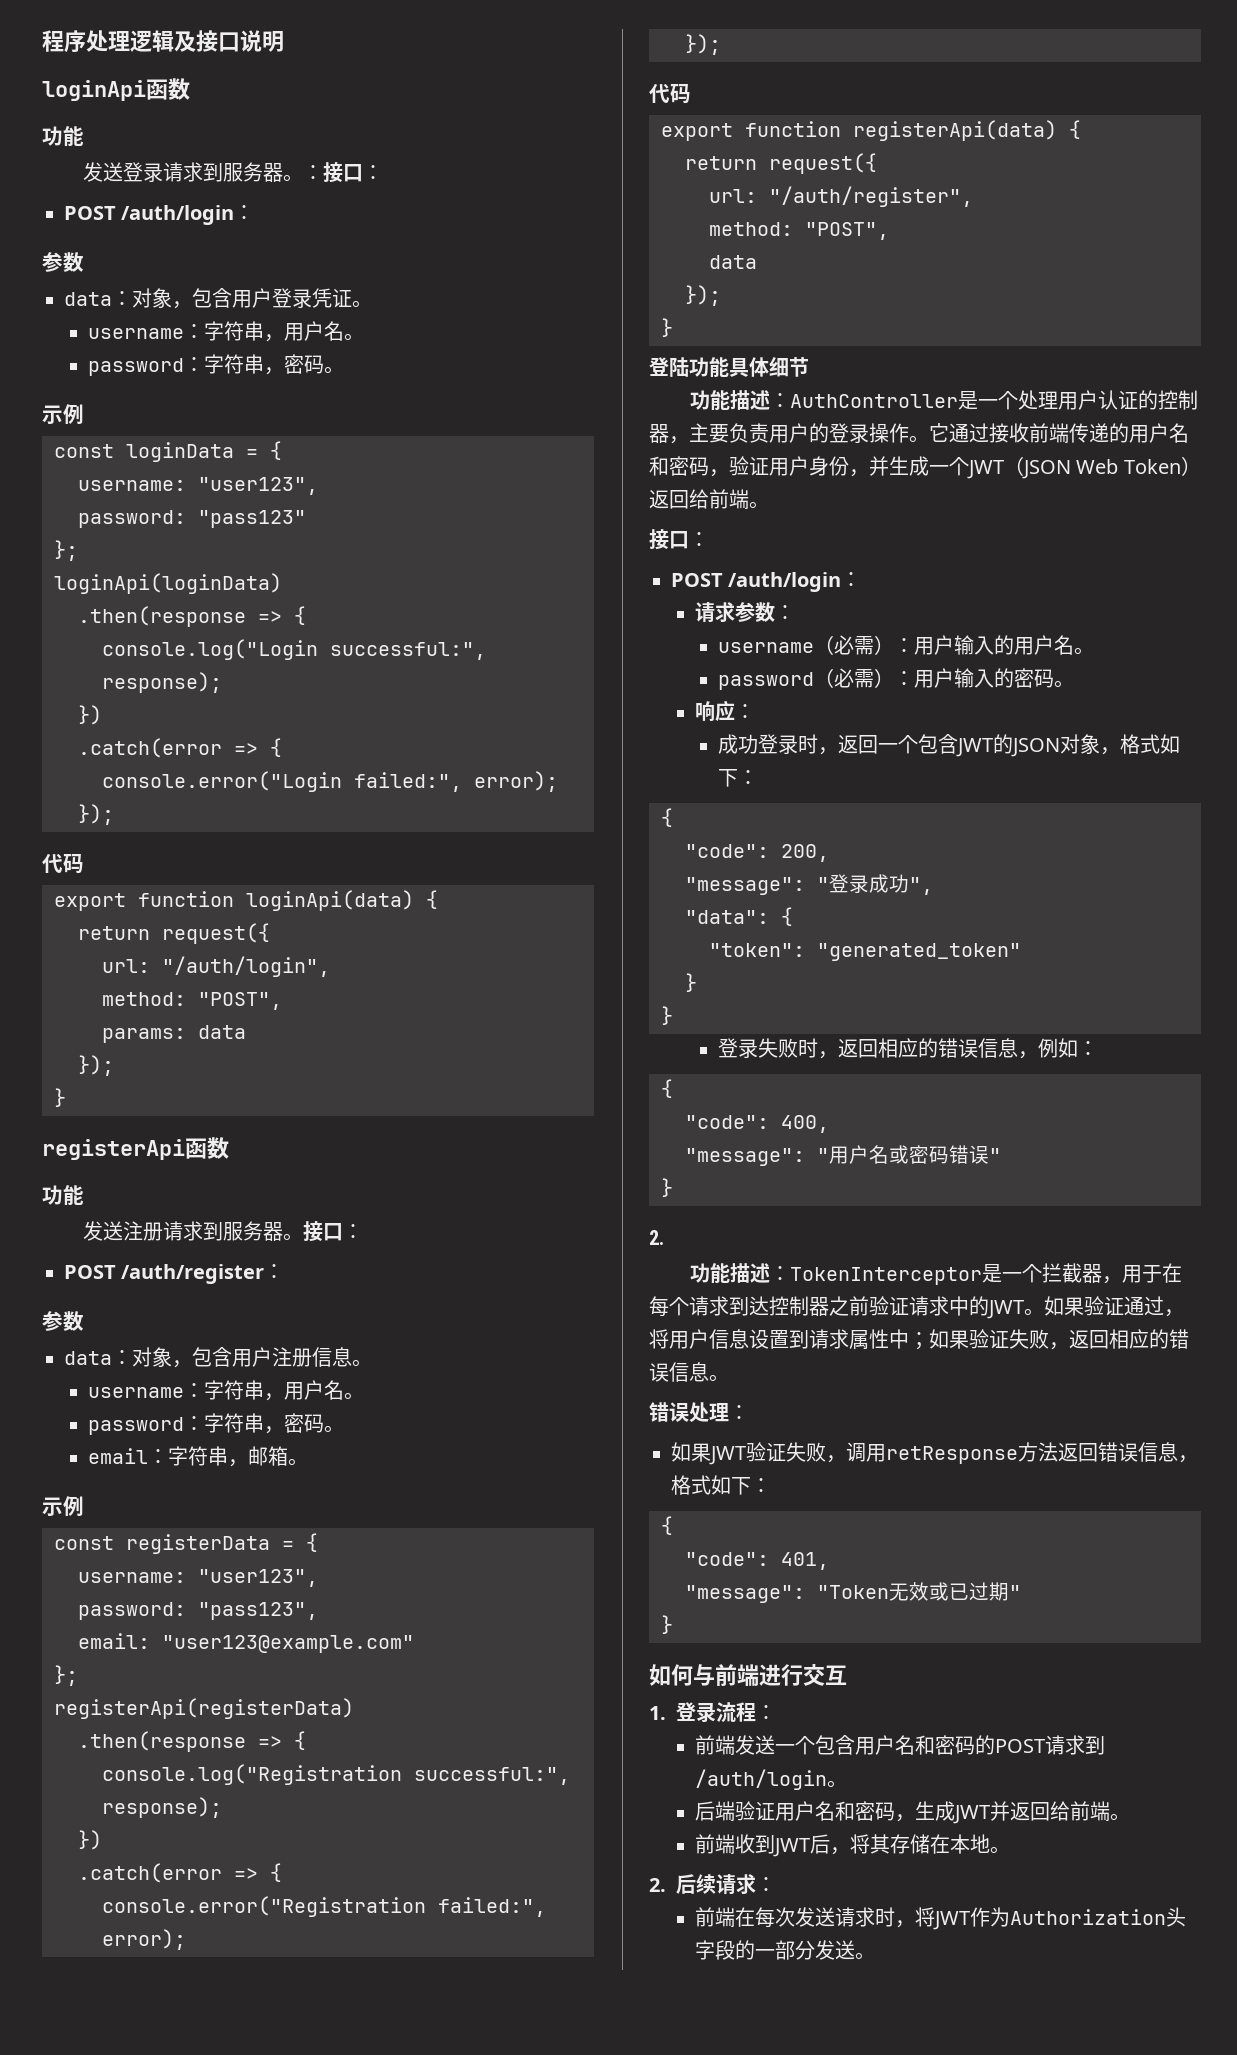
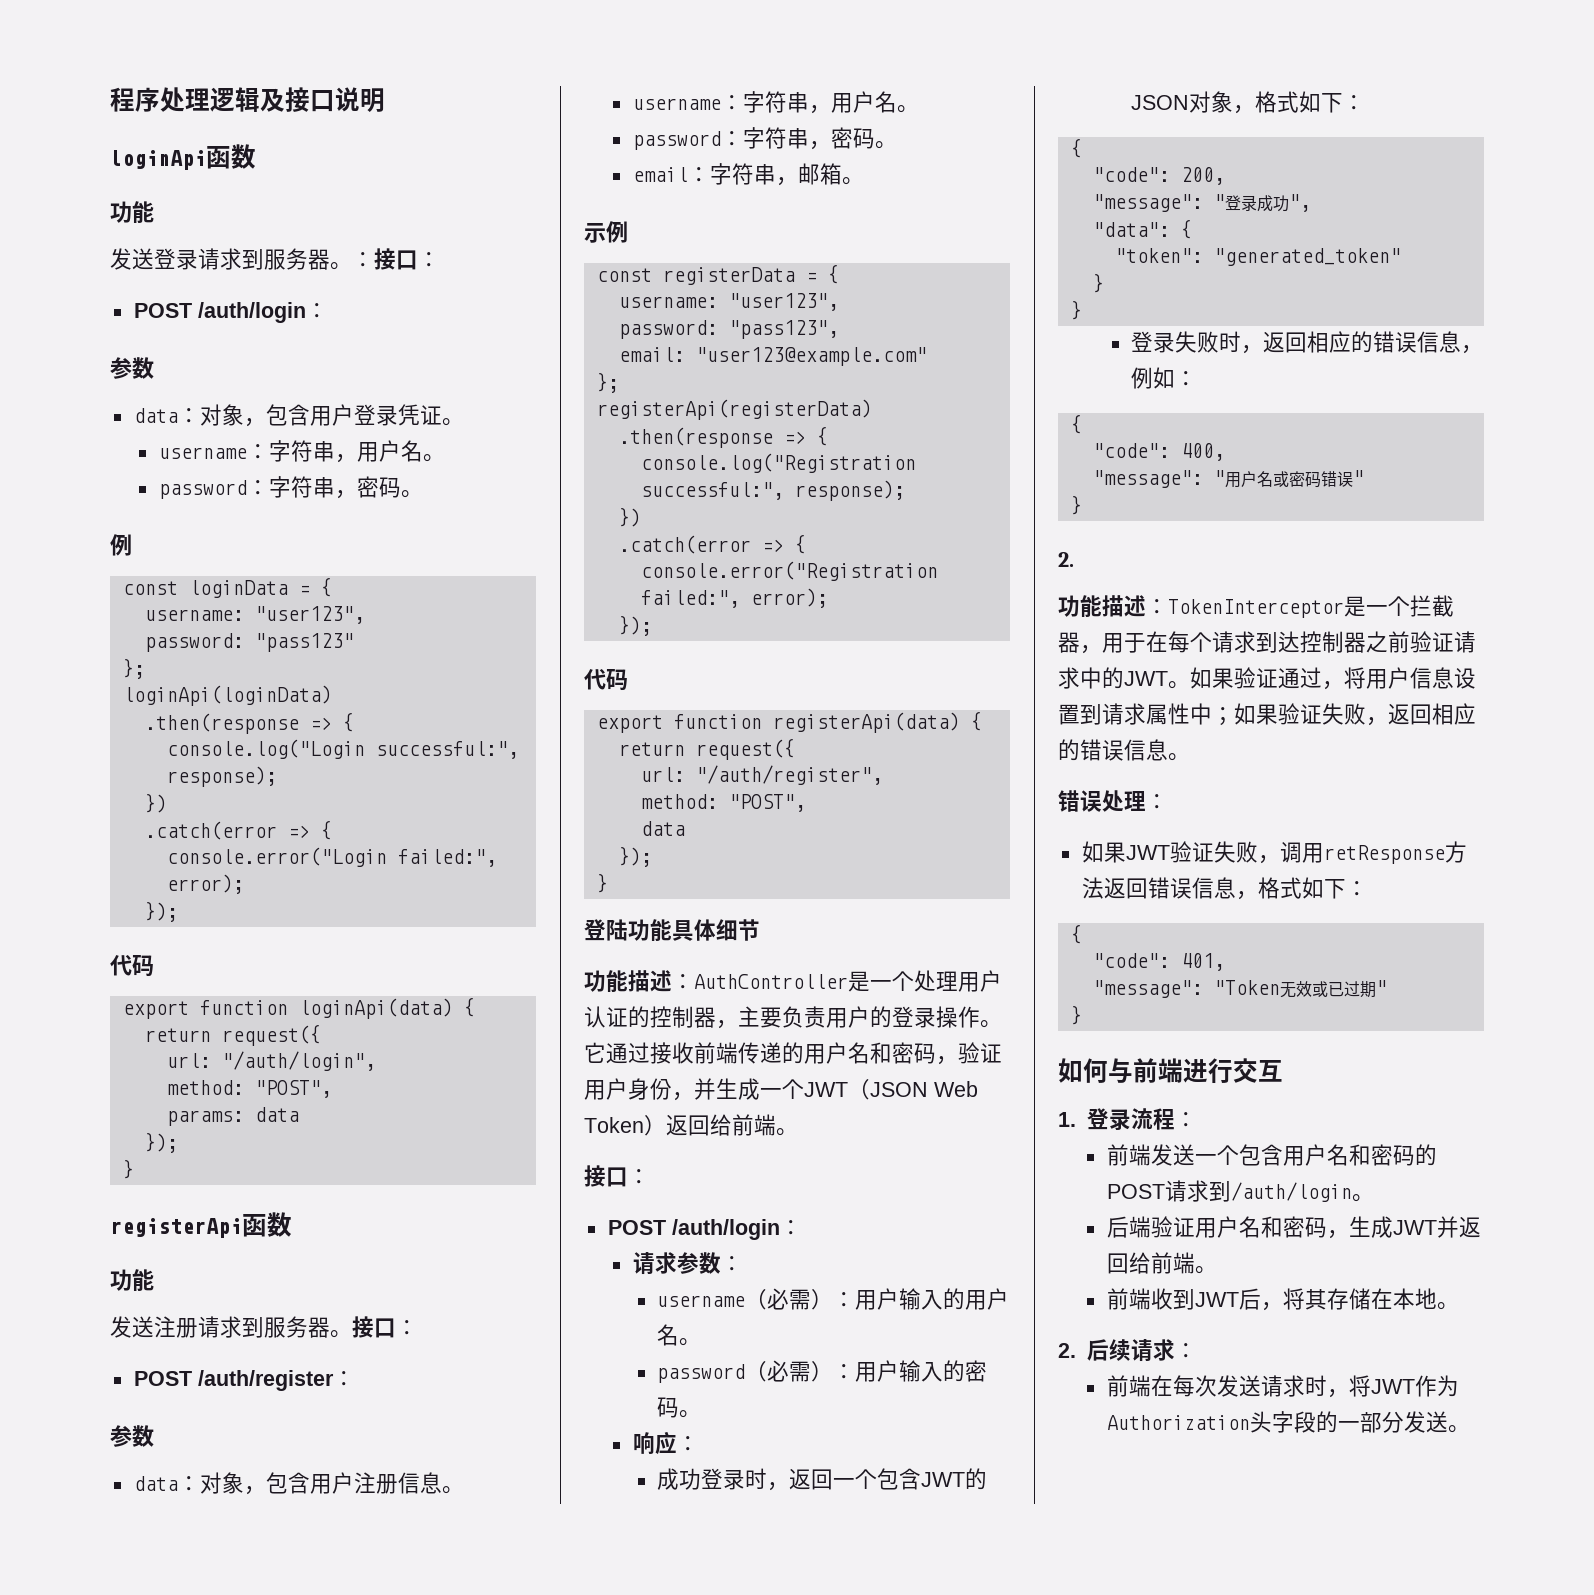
[42,405,63,424] 示 -> (423, 494) none

